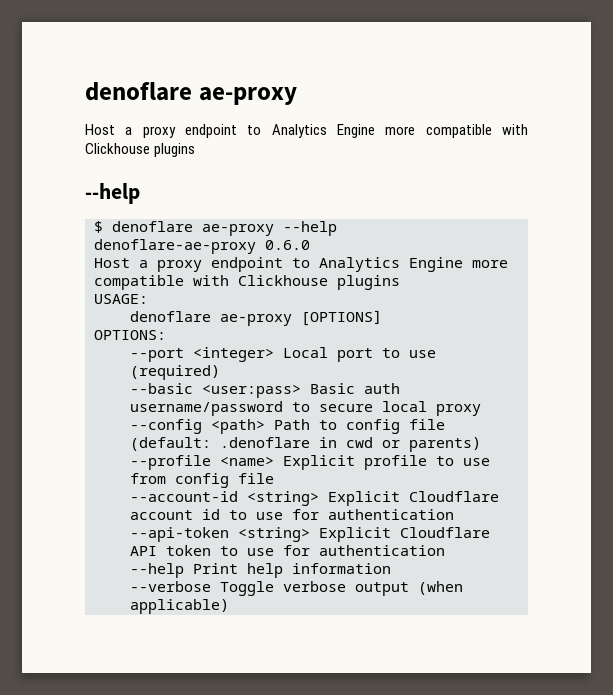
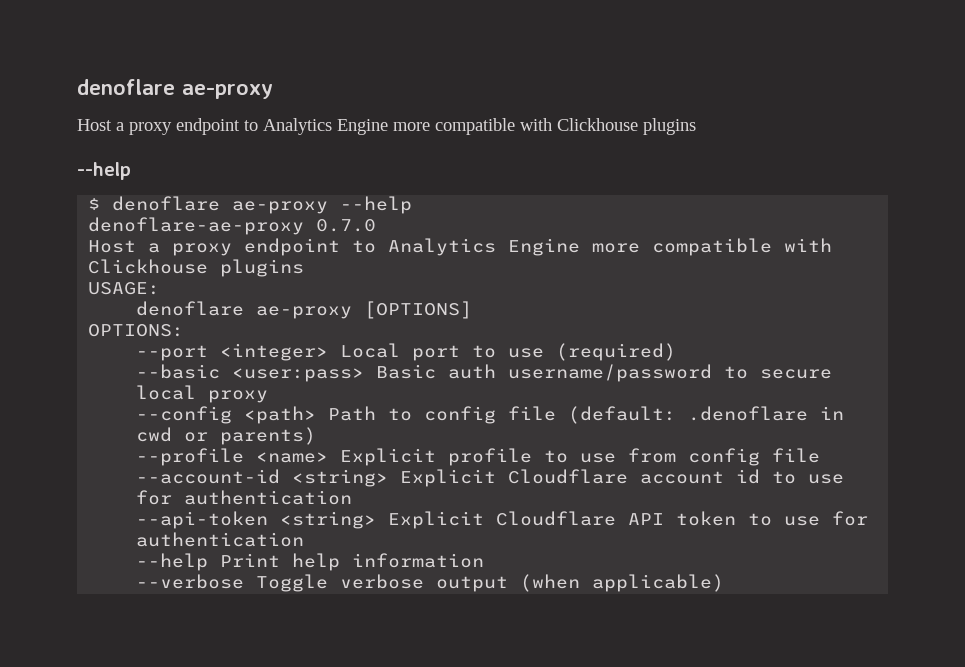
[265,240,310,250] 0.6.0 -> [316,219,377,232] 0.7.0

